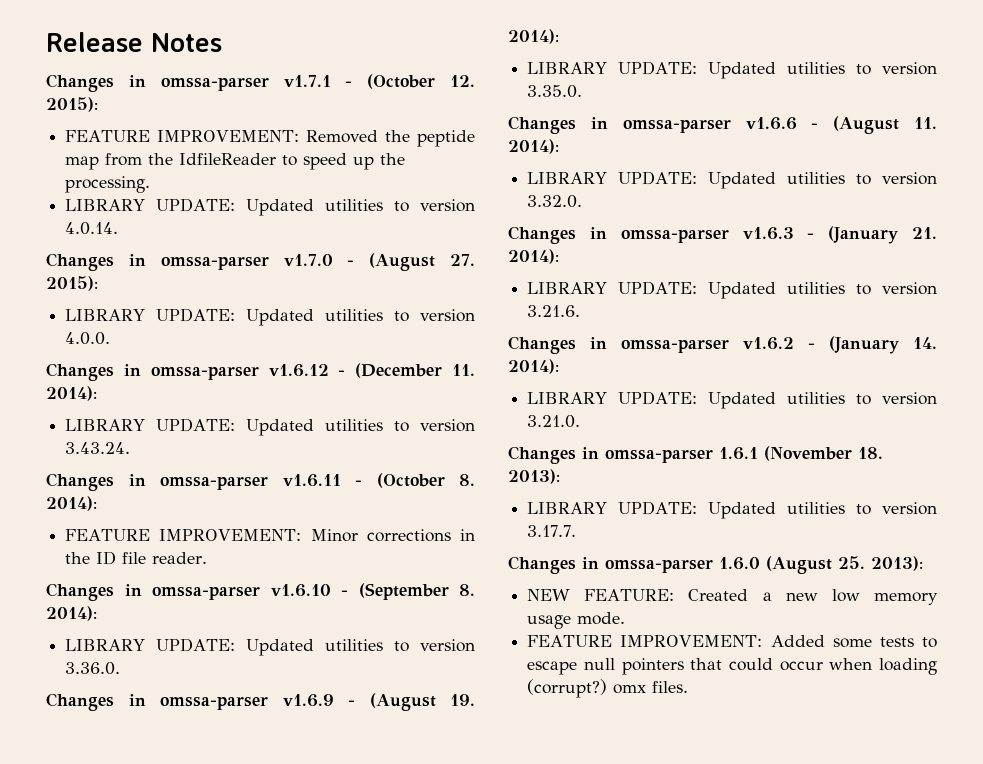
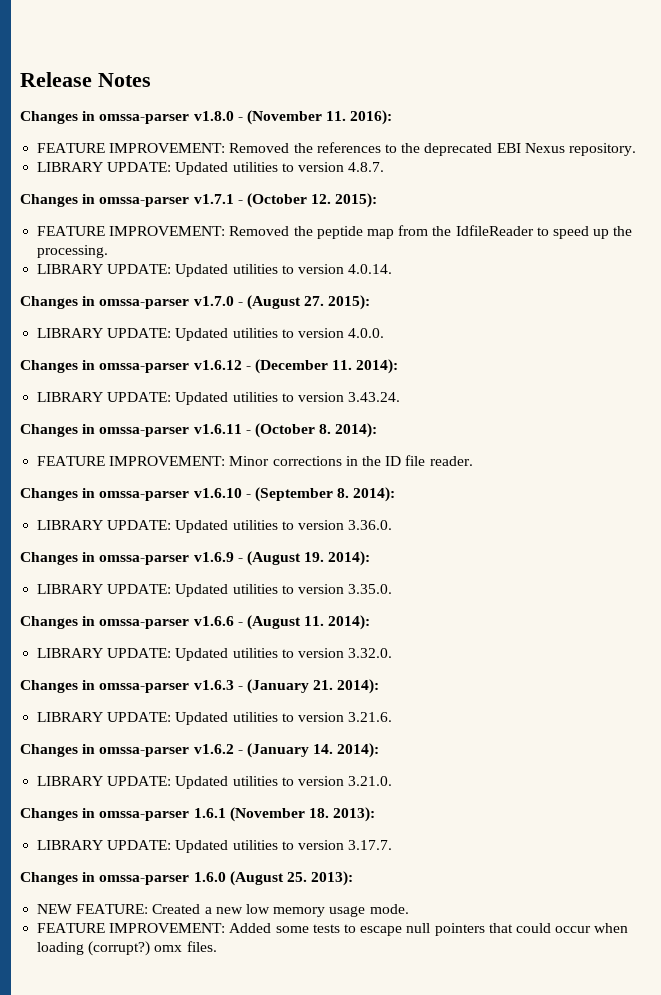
(222, 42) none -> [20,110,393,125] [37,142,636,156] [37,162,385,175] // Changes in omssa-parser v1.8.0 - (November 11. 2016): // FEATURE IMPROVEMENT: Removed the references to the deprecated EBI Nexus repository. // LIBRARY UPDATE: Updated utilities to version 4.8.7.

